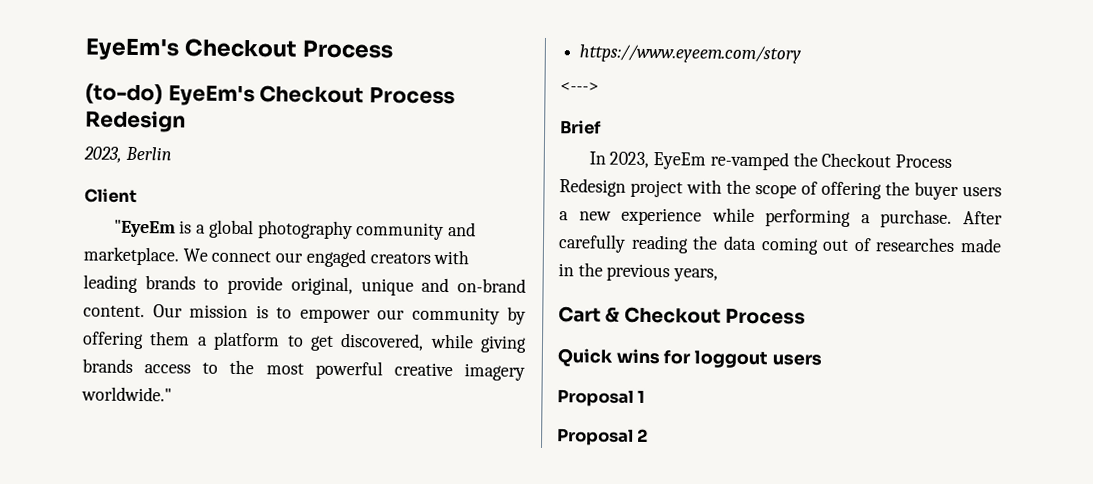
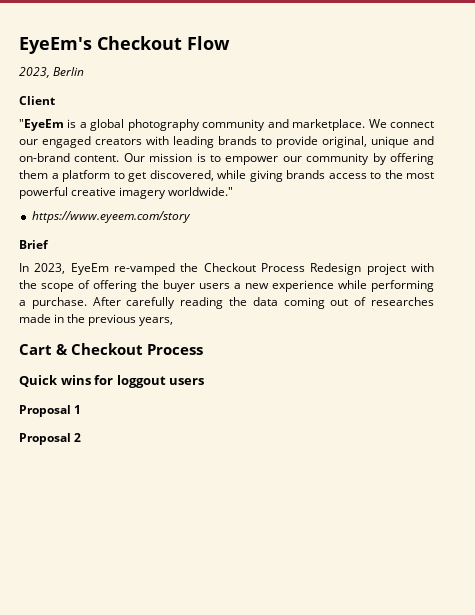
[85,37,393,61] [85,83,455,107] [85,110,186,133] EyeEm's Checkout Process // (to-do) EyeEm's Checkout Process Redesign -> [19,36,230,54] EyeEm's Checkout Flow
[560,82,599,92] // <---> -> (191, 217) none

